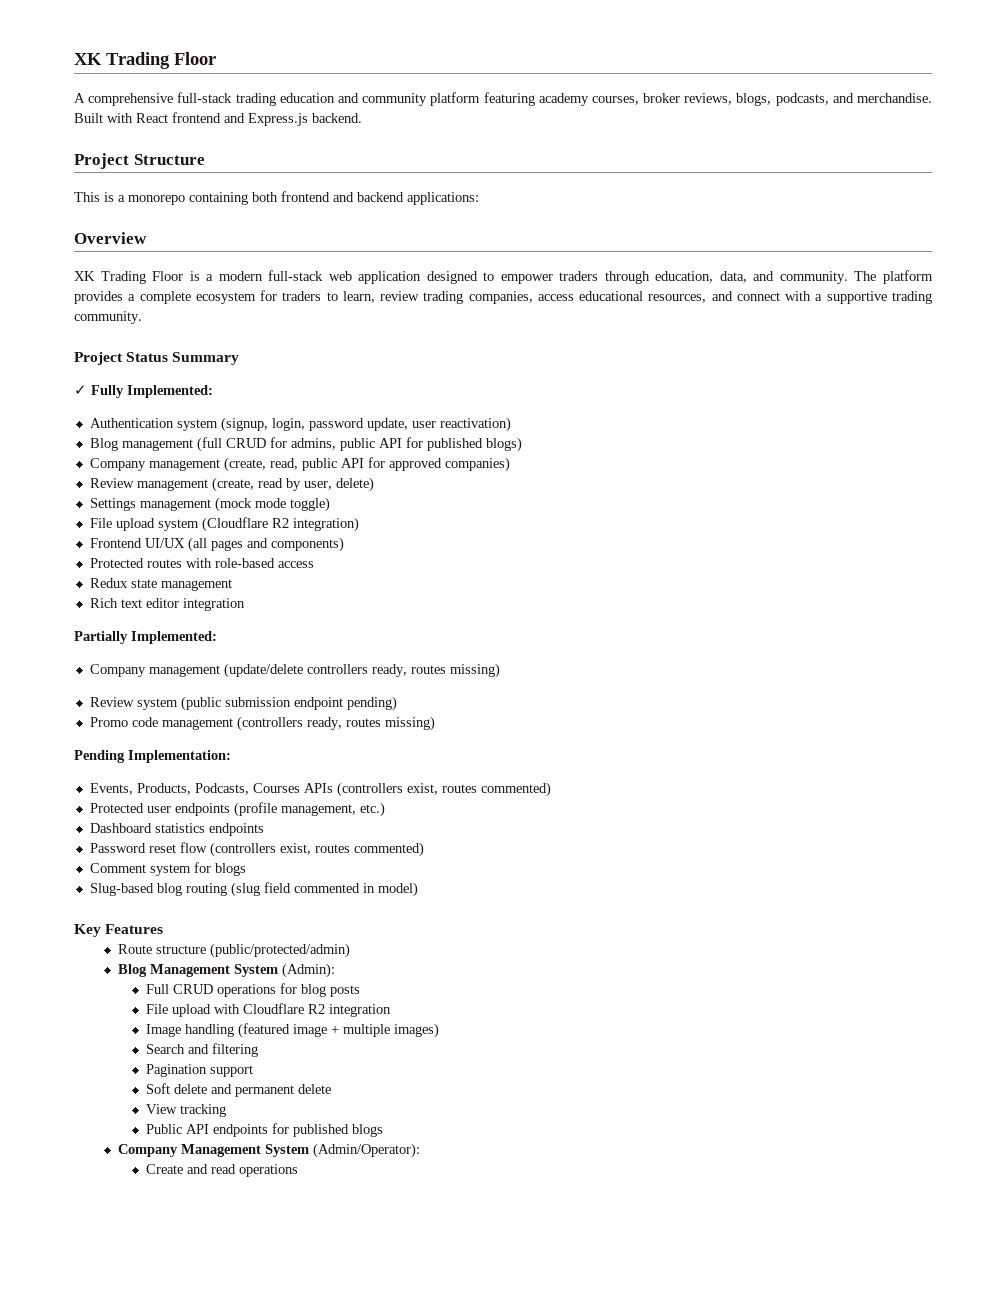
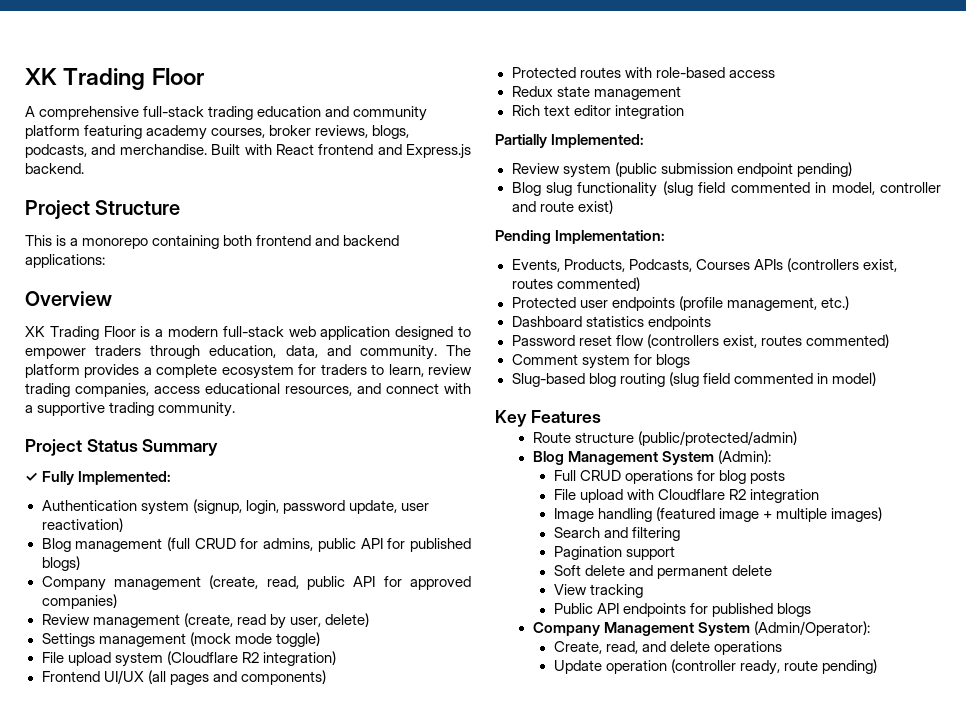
[89,663,500,678] // Company management (update/delete controllers ready, routes missing) -> (645, 141) none
[89,716,435,731] Promo code management (controllers ready, routes missing) -> [511,181,941,197] [511,200,613,214] Blog slug functionality (slug field commented in model, controller and route exist)
[146,1164,299,1177] Create and read operations -> [553,641,782,655] [553,659,877,675] Create, read, and delete operations // Update operation (controller ready, route pending)

